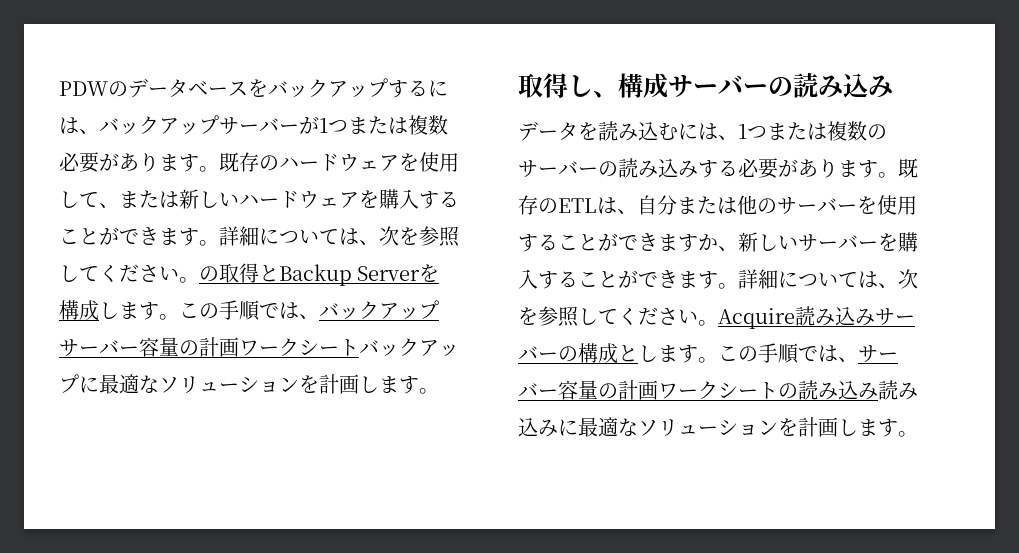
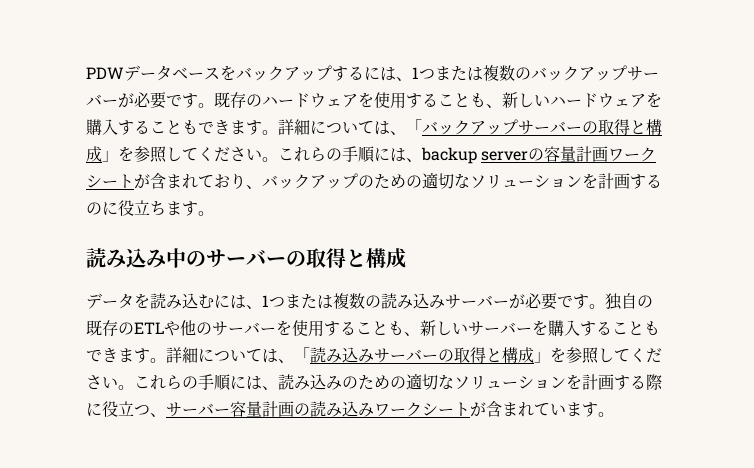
[108,81,128,97] の -> (124, 73) none
(99, 131) none -> [412,65,531,81] 1つまたは複数の
[319,115,448,135] [59,152,179,173] 1つまたは複数必要がありま -> [134,92,182,109] 必要で
[59,190,179,208] して、または -> [406,93,502,108] することも、
[99,226,460,247] [59,263,440,286] [59,300,439,321] [59,337,459,357] [59,374,439,394] [518,73,893,98] ができます。詳細については、次を参照してください。の取得とBackup Serverを構成します。この手順では、バックアップサーバー容量の計画ワークシートバックアップに最適なソリューションを計画します。 // 取得し、構成サーバーの読み込み -> [182,119,662,135] [86,146,657,164] [86,172,662,189] [86,200,214,216] [86,248,406,268] もできます。詳細については、「バックアップサーバーの取得と構成」を参照してください。これらの手順には、backup serverの容量計画ワークシートが含まれており、バックアップのための適切なソリューションを計画するのに役立ちます。 // 読み込み中のサーバーの取得と構成
[518,158,918,179] [518,195,737,215] サーバーの読み込みする必要があります。既存のETLは、自分または -> [381,293,653,310] [86,320,180,336] 読み込みサーバーが必要です。独自の既存のETLや
[598,233,718,252] ができますか -> [388,321,404,335] も
[618,269,918,289] [518,306,915,329] [518,343,898,364] [518,380,918,400] [518,417,858,437] ができます。詳細については、次を参照してください。Acquire読み込みサーバーの構成とします。この手順では、サーバー容量の計画ワークシートの読み込み読み込みに最適なソリューションを計画し -> [644,321,660,335] [86,347,662,364] [86,373,662,391] [86,401,566,417] もできます。詳細については、「読み込みサーバーの取得と構成」を参照してください。これらの手順には、読み込みのための適切なソリューションを計画する際に役立つ、サーバー容量計画の読み込みワークシートが含まれてい

